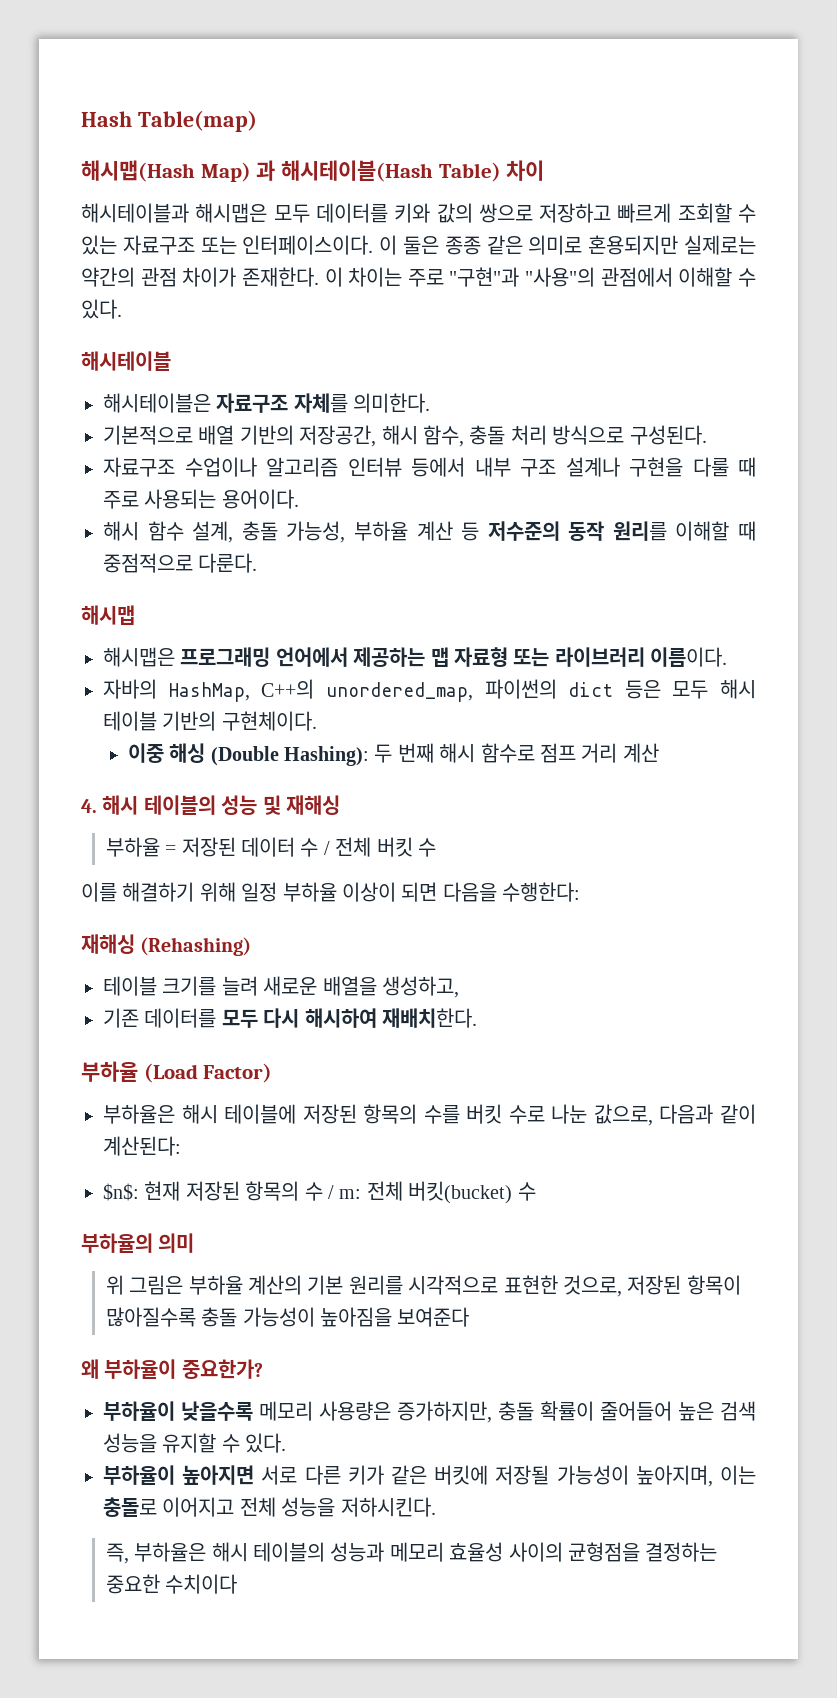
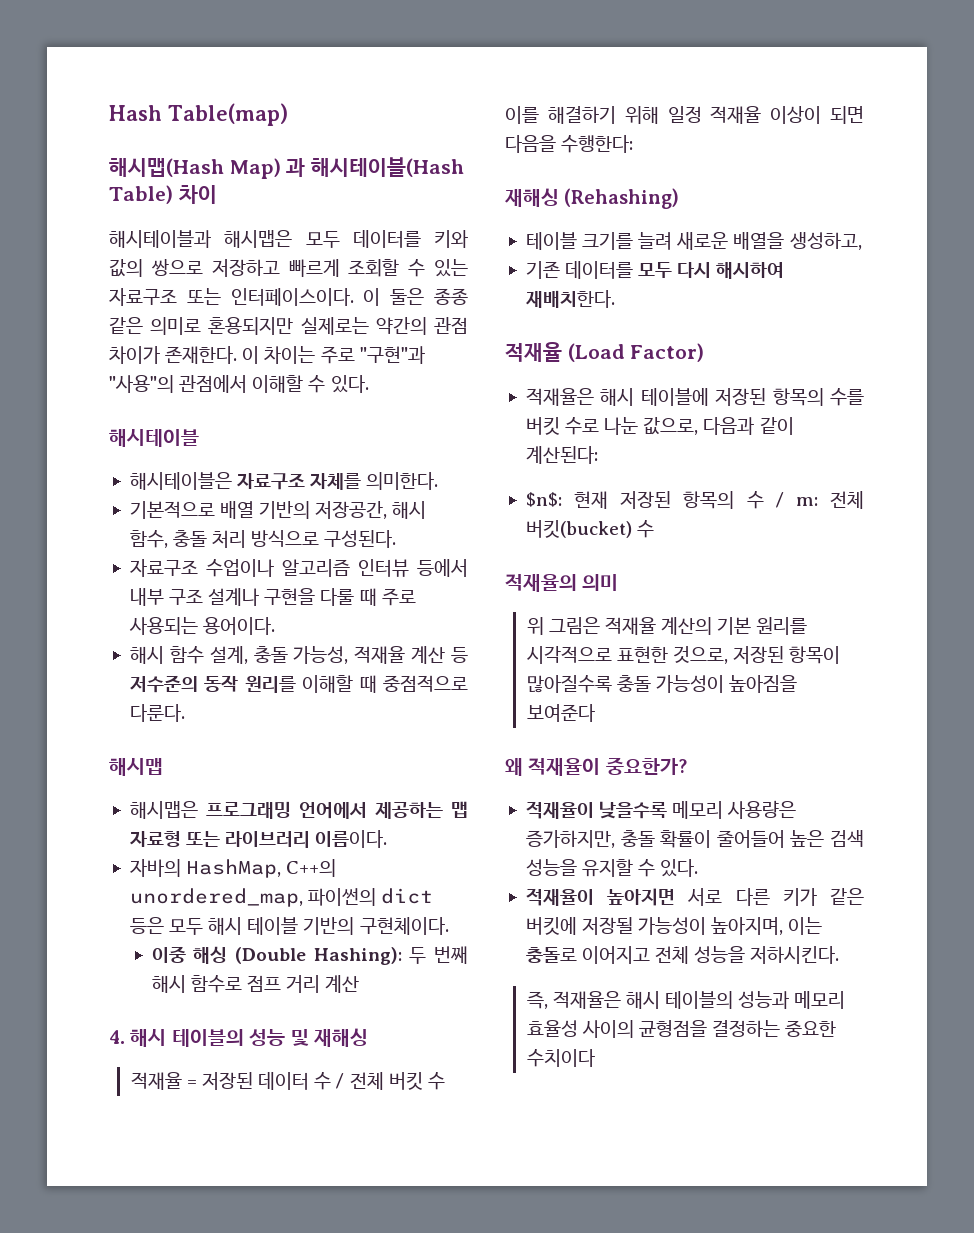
[353,521,408,541] 부하율 -> [354,646,406,664] 적재율
[105,837,160,857] 부하율 -> [130,1072,182,1090] 적재율
[282,882,337,902] 부하율 -> [710,106,762,124] 적재율
[81,1061,138,1082] 부하율 -> [505,342,562,362] 적재율
[103,1104,175,1124] 부하율은 -> [525,388,594,406] 적재율은
[81,1233,153,1253] 부하율의 -> [505,574,577,592] 적재율의
[188,1275,243,1295] 부하율 -> [605,617,657,635] 적재율
[104,1359,177,1379] 부하율이 -> [528,758,601,776] 적재율이
[103,1401,175,1421] 부하율이 -> [525,801,594,819] 적재율이
[103,1465,175,1485] 부하율이 -> [525,888,594,906] 적재율이
[134,1542,207,1562] 부하율은 -> [552,991,621,1009] 적재율은

